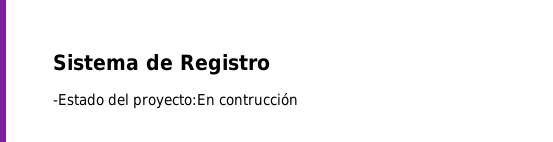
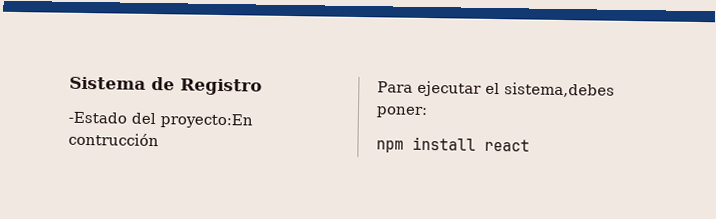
(299, 99) none -> [377,80,615,98] [376,106,428,119] [376,136,530,153] // Para ejecutar el sistema,debes poner: // npm install react

